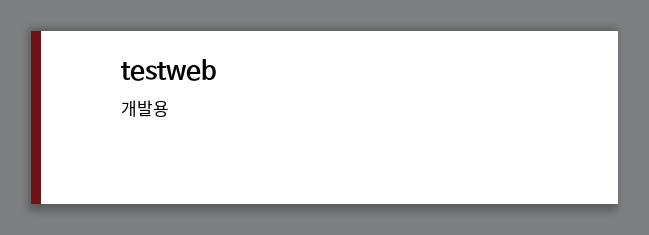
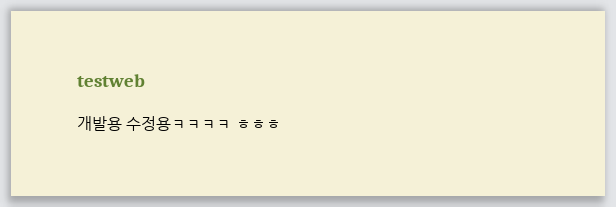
(169, 108) none -> [126,116,281,131] 수정용ㅋㅋㅋㅋ ㅎㅎㅎ

